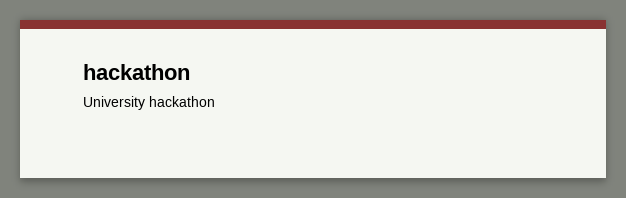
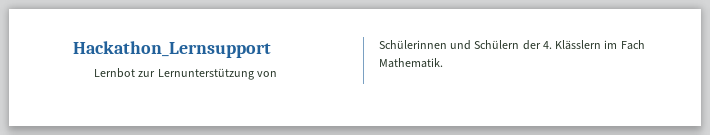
[83,64,190,80] [83,96,215,110] hackathon // University hackathon -> [73,41,271,58] [94,68,277,80] [379,40,645,50] [379,58,443,68] Hackathon_Lernsupport // Lernbot zur Lernunterstützung von Schülerinnen und Schülern der 4. Klässlern im Fach Mathematik.

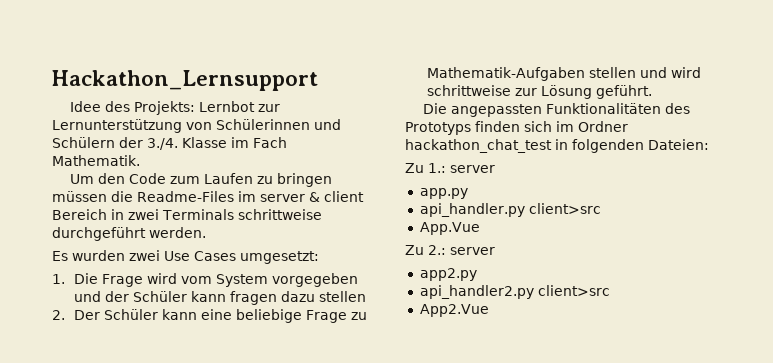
(271, 49) none -> [70,101,196,115] Idee des Projekts:
[542,40,602,50] 4. Klässlern -> [147,137,227,150] 3./4. Klasse
(443, 63) none -> [70,173,333,187] [52,191,364,202] [52,209,322,220] [52,227,206,241] [52,250,319,264] [52,273,359,287] [74,291,367,305] [52,309,368,323] [427,67,702,81] [427,85,653,99] [423,103,691,117] [405,121,628,135] [405,139,709,153] [405,163,495,173] [419,188,468,199] [419,203,601,217] [419,222,480,235] [405,245,495,255] [419,268,477,281] [419,285,610,299] [419,304,489,317] // Um den Code zum Laufen zu bringen müssen die Readme-Files im server & client Bereich in zwei Terminals schrittweise durchgeführt werden. // Es wurden zwei Use Cases umgesetzt: // 1. Die Frage wird vom System vorgegeben und der Schüler kann fragen dazu stellen // 2. Der Schüler kann eine beliebige Frage zu Mathematik-Aufgaben stellen und wird schrittweise zur Lösung geführt. // Die angepassten Funktionalitäten des Prototyps finden sich im Ordner hackathon_chat_test in folgenden Dateien: // Zu 1.: server // app.py // api_handler.py client>src // App.Vue // Zu 2.: server // app2.py // api_handler2.py client>src // App2.Vue

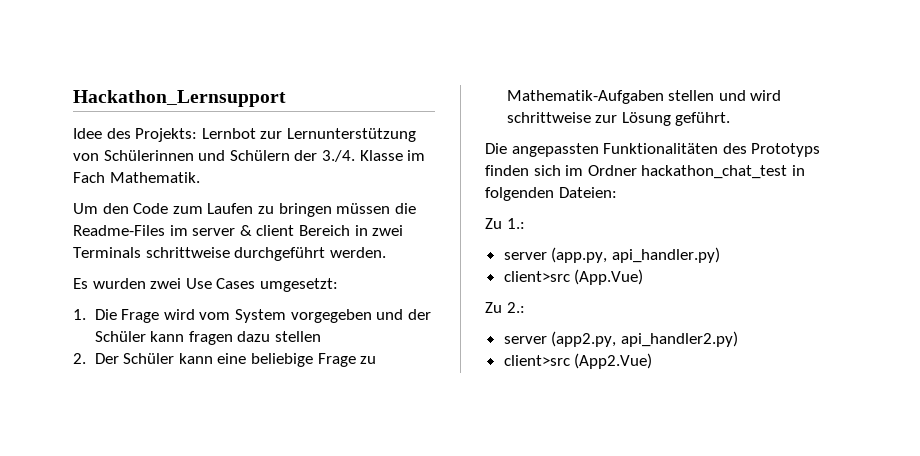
[450,165,495,173] [419,188,468,199] [419,203,601,217] [419,222,480,235] server // app.py // api_handler.py client>src // App.Vue -> [503,247,720,263] [503,269,644,285] // server (app.py, api_handler.py) // client>src (App.Vue)
[450,247,495,255] [419,268,477,281] [419,285,610,299] [419,304,489,317] server // app2.py // api_handler2.py client>src // App2.Vue -> [503,331,738,347] [503,353,653,369] // server (app2.py, api_handler2.py) // client>src (App2.Vue)

